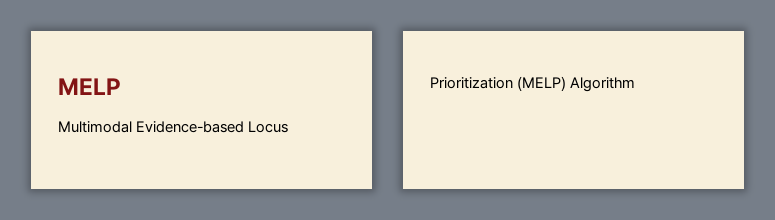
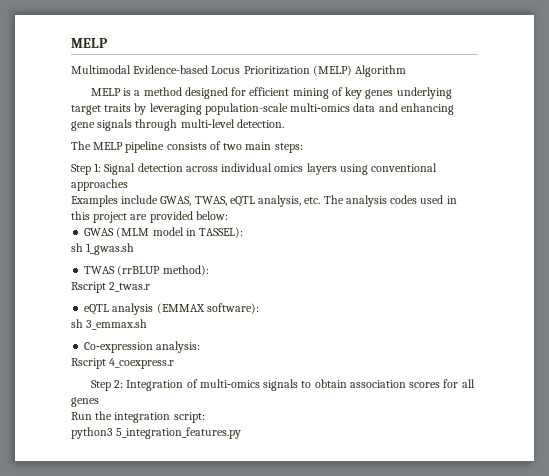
(636, 84) none -> [90,87,452,99] [71,103,454,115] [71,119,284,131] [71,141,303,153] [71,163,438,175] [71,179,128,191] [71,195,457,207] [71,211,228,223] [84,227,244,238] [71,243,135,255] [84,265,209,276] [71,282,151,293] [84,303,259,315] [71,319,148,330] [84,341,201,353] [71,358,175,369] [90,379,475,391] [71,397,99,407] [71,411,205,423] [71,427,242,439] // MELP is a method designed for efficient mining of key genes underlying target traits by leveraging population-scale multi‑omics data and enhancing gene signals through multi‑level detection. // The MELP pipeline consists of two main steps: // Step 1: Signal detection across individual omics layers using conventional approaches // Examples include GWAS, TWAS, eQTL analysis, etc. The analysis codes used in this project are provided below: // GWAS (MLM model in TASSEL): // sh 1_gwas.sh // TWAS (rrBLUP method): // Rscript 2_twas.r // eQTL analysis (EMMAX software): // sh 3_emmax.sh // Co‑expression analysis: // Rscript 4_coexpress.r // Step 2: Integration of multi‑omics signals to obtain association scores for all genes // Run the integration script: // python3 5_integration_features.py

